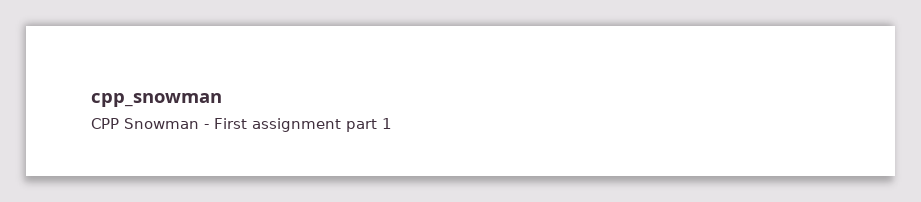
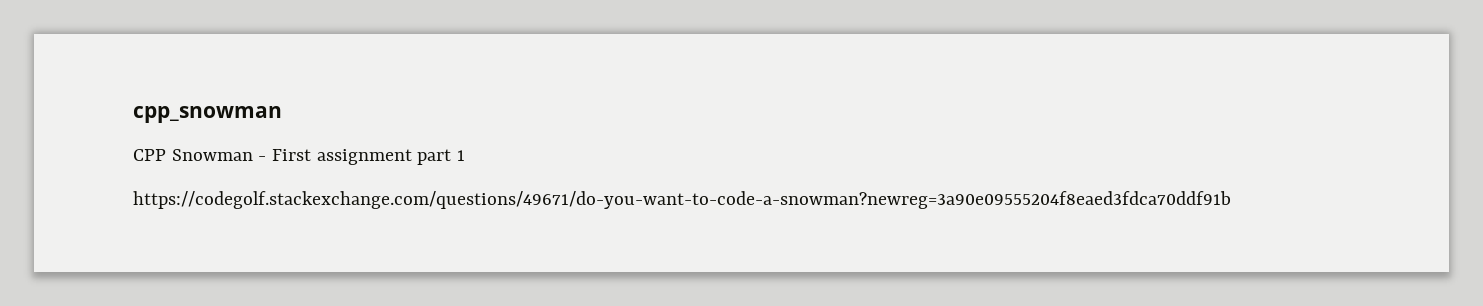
(392, 123) none -> [133,191,1231,209] // https://codegolf.stackexchange.com/questions/49671/do-you-want-to-code-a-snowman?newreg=3a90e09555204f8eaed3fdca70ddf91b

